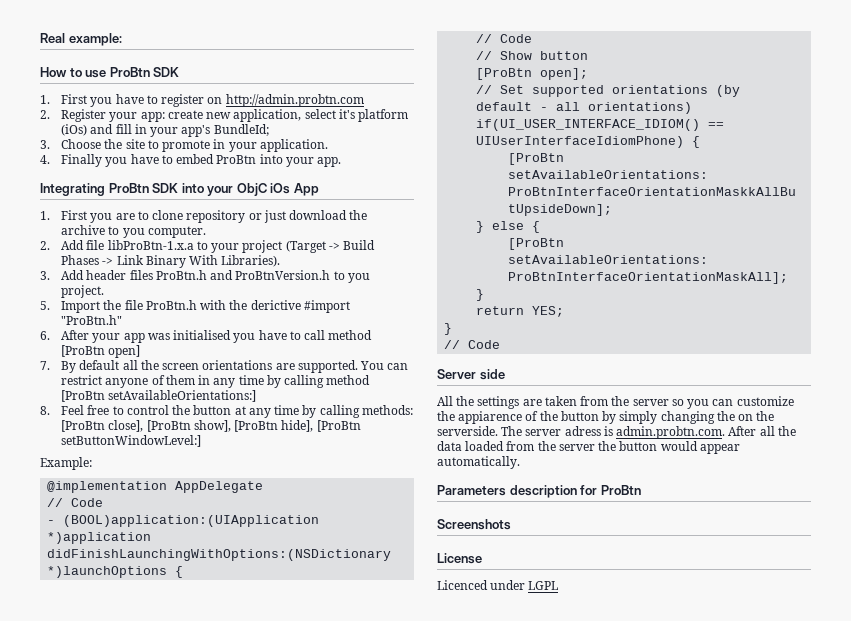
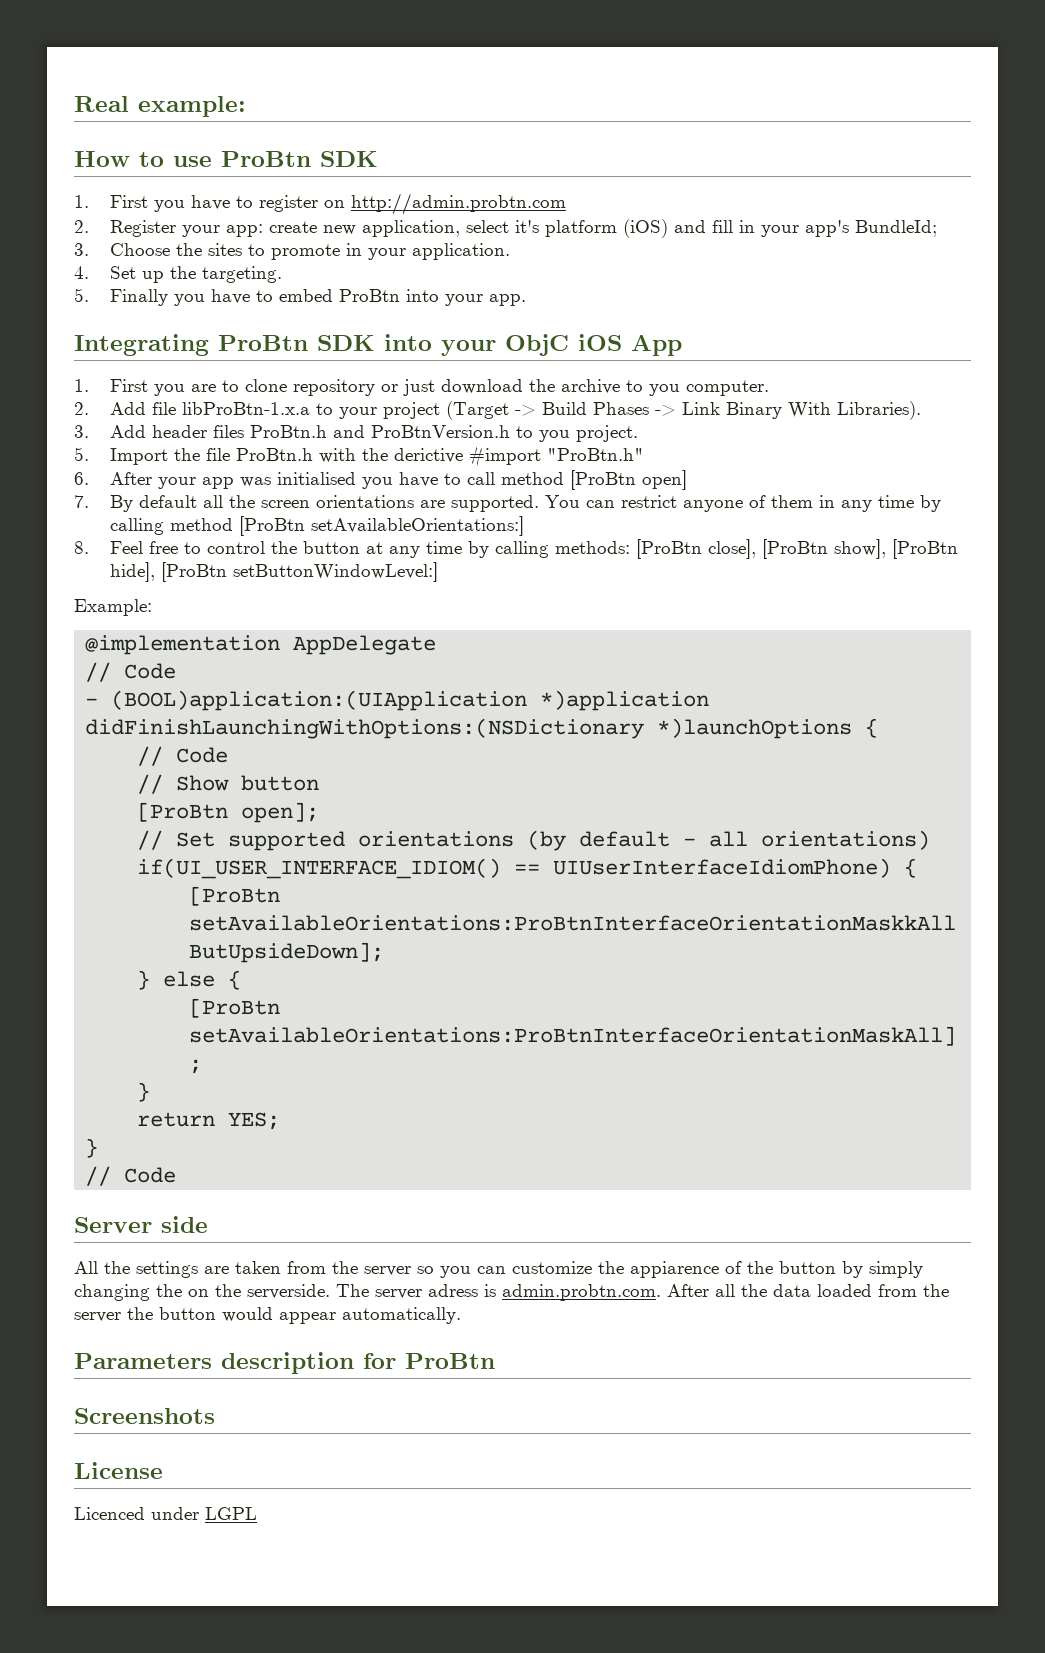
[61,124,88,136] (iOs) -> [623,219,669,238] (iOS)
[125,139,145,149] site -> [208,243,243,256] sites
(50, 159) none -> [110,266,283,283] [74,288,89,302] Set up the targeting. // 5.
[270,183,291,194] iOs -> [578,334,622,351] iOS

